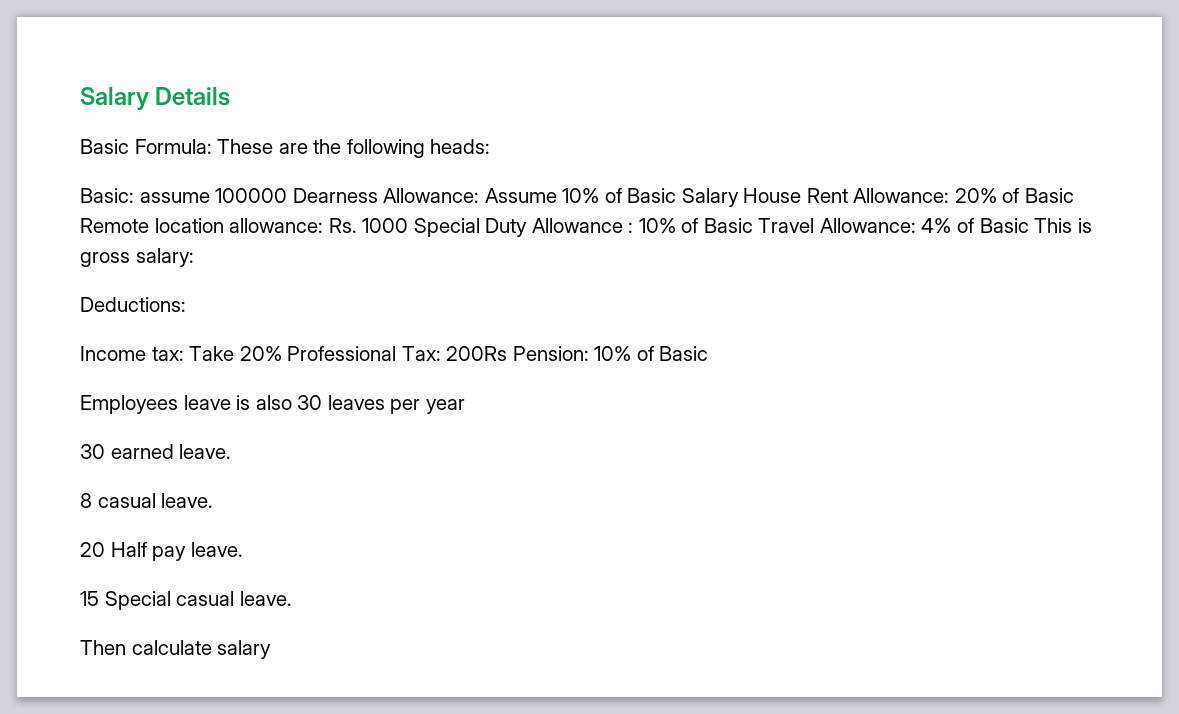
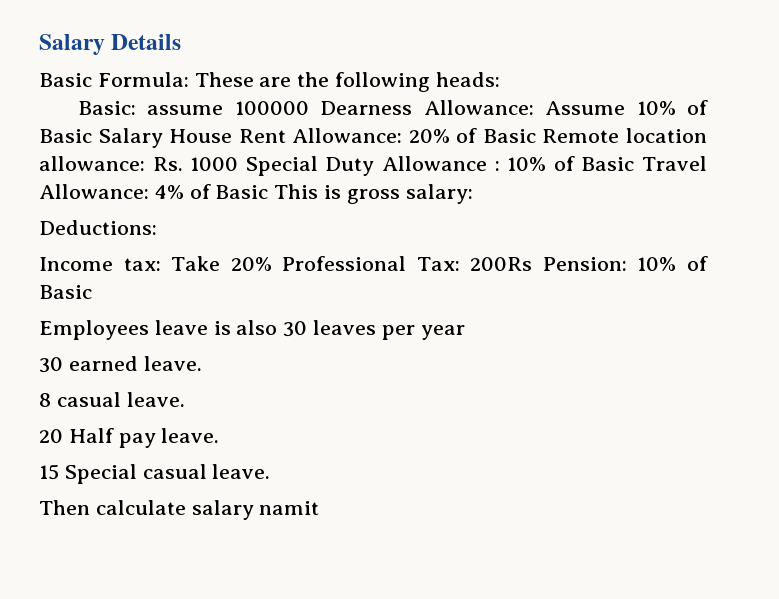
(272, 649) none -> [259,501,320,515] namit

